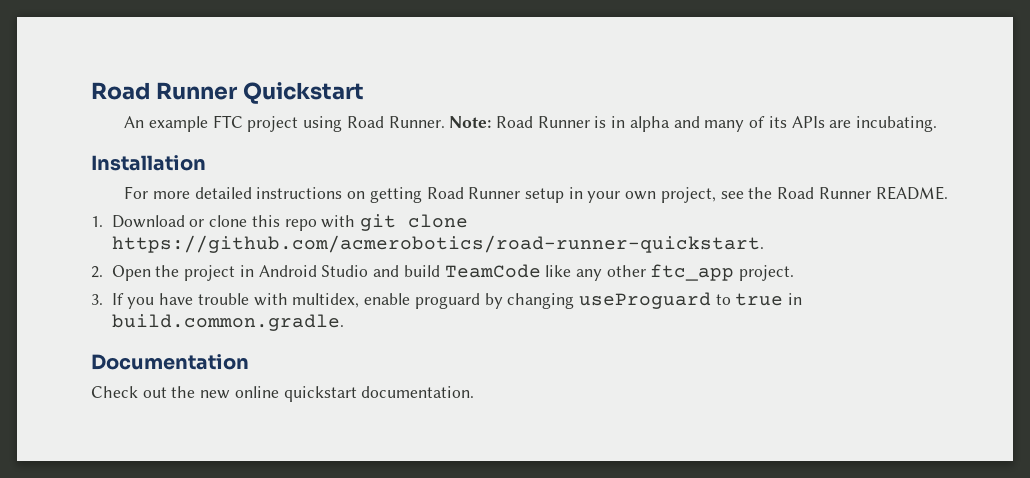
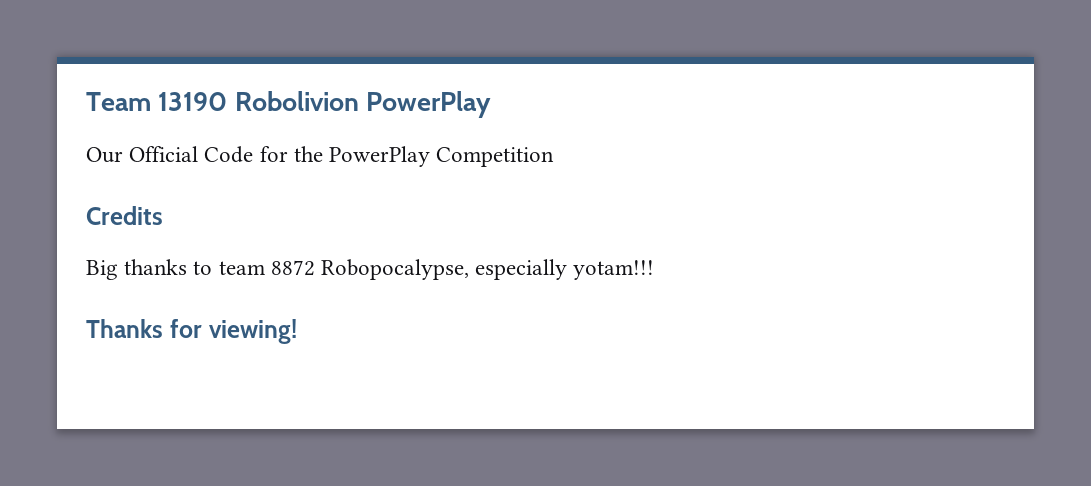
[91,82,364,104] [124,115,937,132] [91,155,206,171] [124,186,948,203] [91,214,469,231] [111,235,764,253] [91,264,795,281] [91,292,803,309] [111,314,344,331] [91,354,249,370] [91,386,475,402] Road Runner Quickstart // An example FTC project using Road Runner. Note: Road Runner is in alpha and many of its APIs are incubating. // Installation // For more detailed instructions on getting Road Runner setup in your own project, see the Road Runner README. // 1. Download or clone this repo with git clone https://github.com/acmerobotics/road-runner-quickstart. // 2. Open the project in Android Studio and build TeamCode like any other ftc_app project. // 3. If you have trouble with multidex, enable proguard by changing useProguard to true in build.common.gradle. // Documentation // Check out the new online quickstart documentation. -> [86,91,491,118] [86,146,555,167] [86,206,163,225] [86,259,655,280] [86,319,297,344] Team 13190 Robolivion PowerPlay // Our Official Code for the PowerPlay Competition // Credits // Big thanks to team 8872 Robopocalypse, especially yotam!!! // Thanks for viewing!

